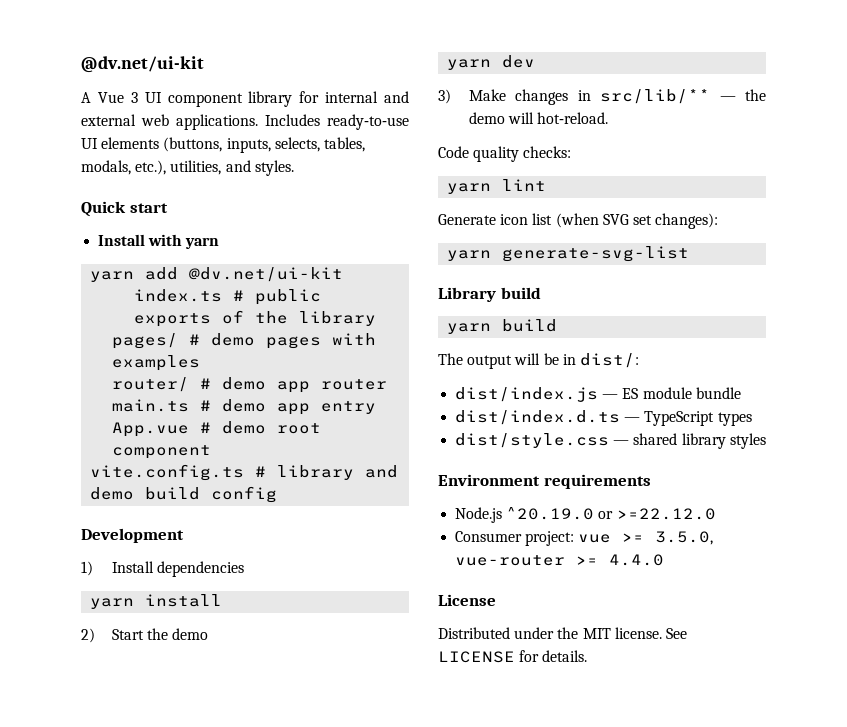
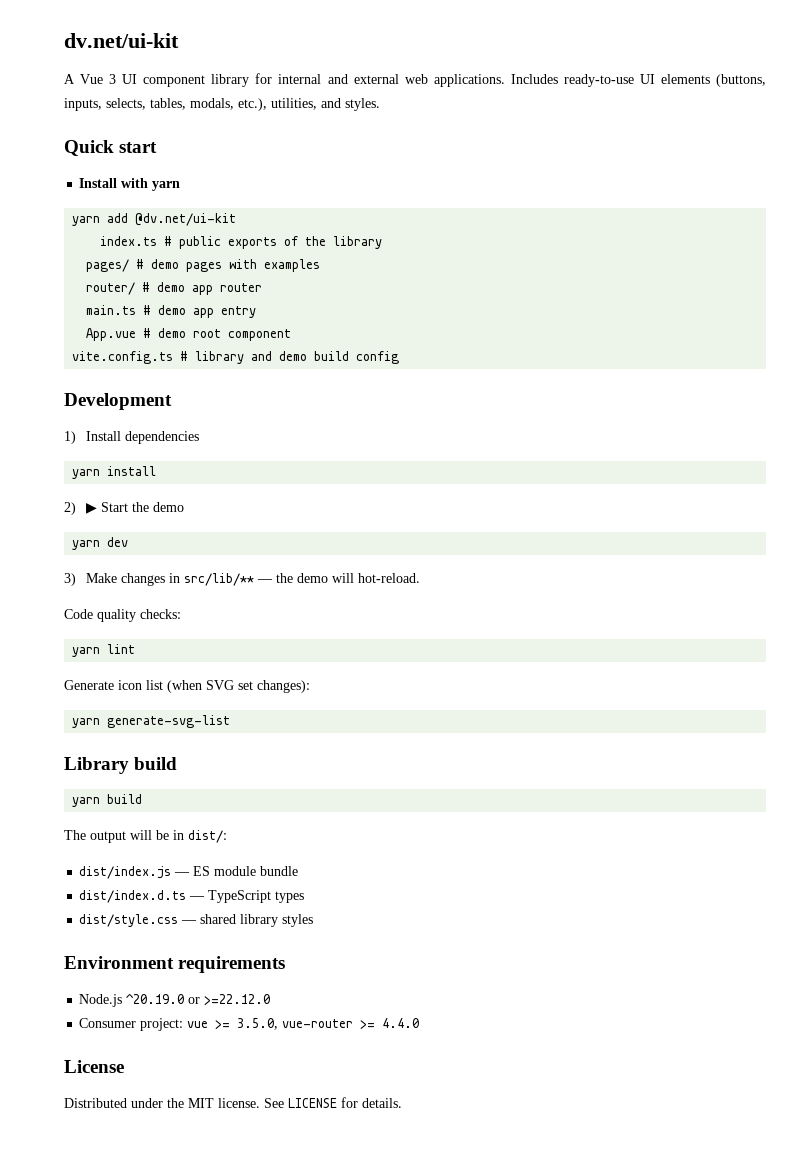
[81,56,204,73] @dv.net/ui-kit -> [64,33,179,48] dv.net/ui-kit
(95, 635) none -> [86,503,98,514] ▶

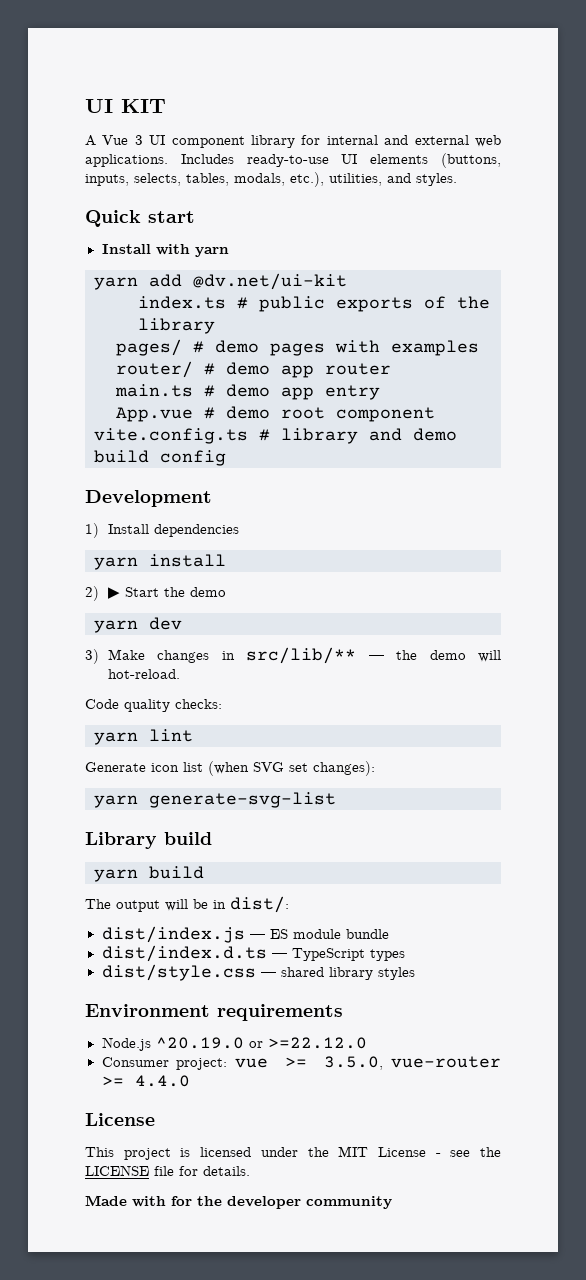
[64,33,179,48] dv.net/ui-kit -> [85,99,166,113] UI KIT
[64,1097,402,1108] Distributed under the MIT license. See LICENSE for details. -> [85,1146,501,1160] [85,1165,250,1176] [85,1195,392,1209] This project is licensed under the MIT License - see the LICENSE file for details. // Made with for the developer community

